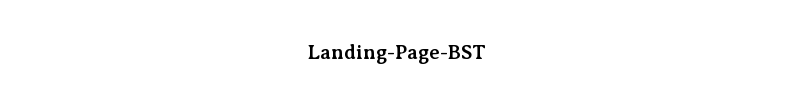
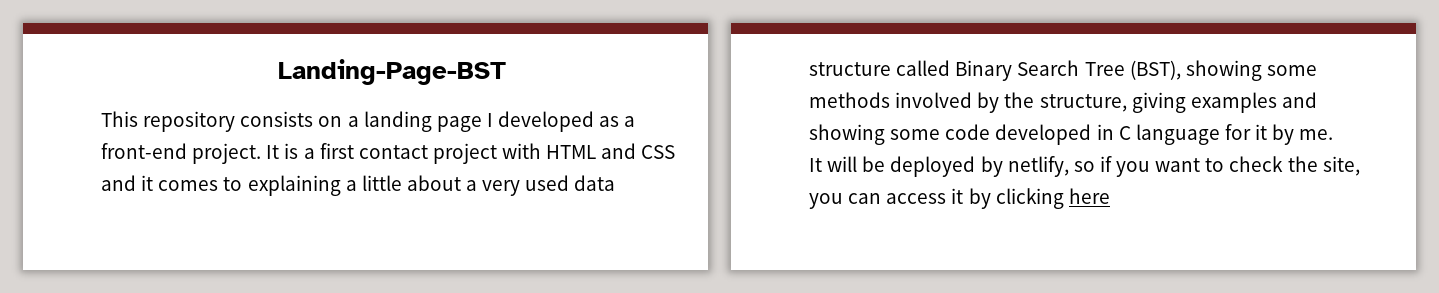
(486, 54) none -> [101,111,636,132] [101,143,676,164] [101,175,616,196] [809,60,1317,81] [809,92,1317,113] [809,124,1334,145] [809,156,1360,177] [809,188,1110,209] // This repository consists on a landing page I developed as a front-end project. It is a first contact project with HTML and CSS and it comes to explaining a little about a very used data structure called Binary Search Tree (BST), showing some methods involved by the structure, giving examples and showing some code developed in C language for it by me. // It will be deployed by netlify, so if you want to check the site, you can access it by clicking here

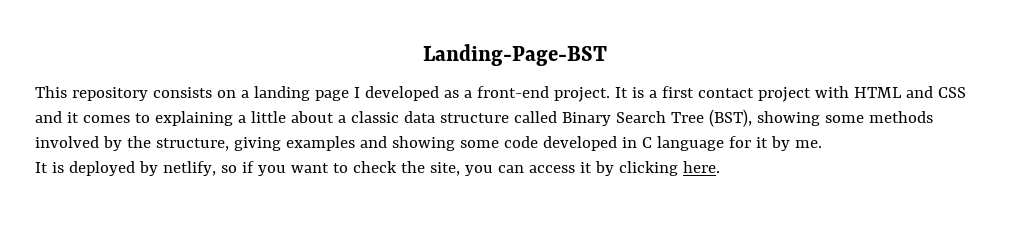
[482,175,570,196] very used -> [350,111,399,123] classic
[827,156,886,172] will be -> [51,162,64,173] is
[1068,188,1110,204] here -> [682,161,720,173] here.

